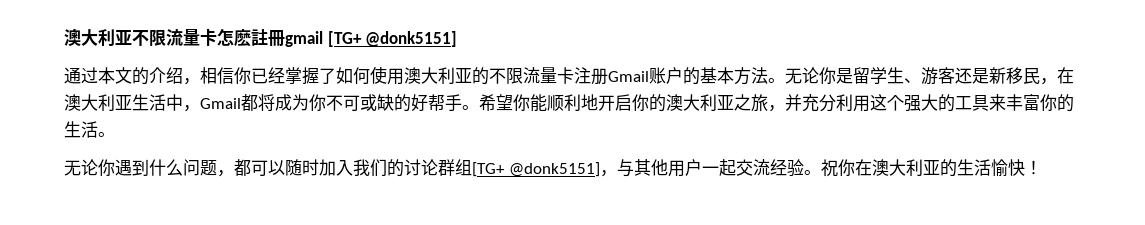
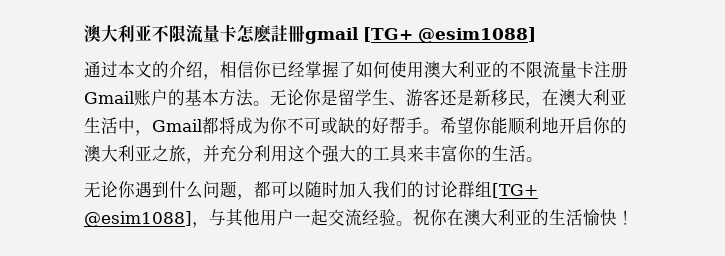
[365,31,458,47] @donk5151] -> [418,27,536,43] @esim1088]
[508,162,600,177] @donk5151] -> [84,211,192,227] @esim1088]

